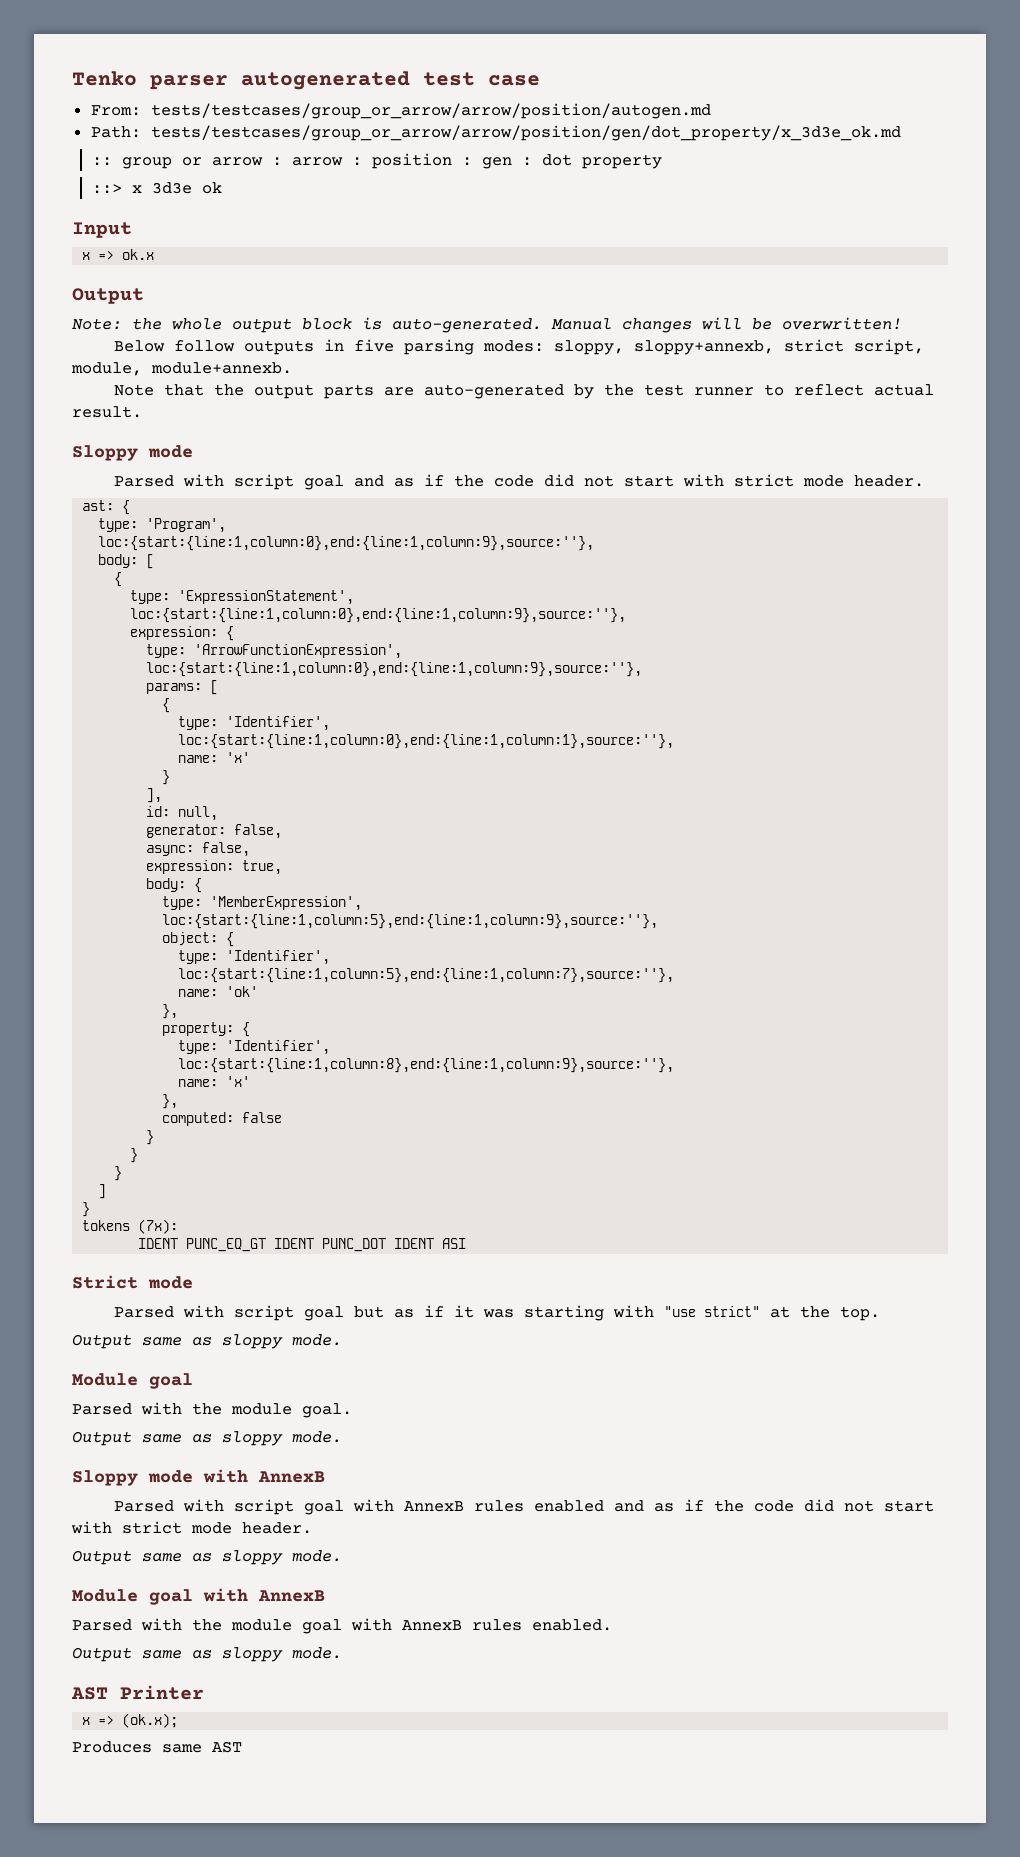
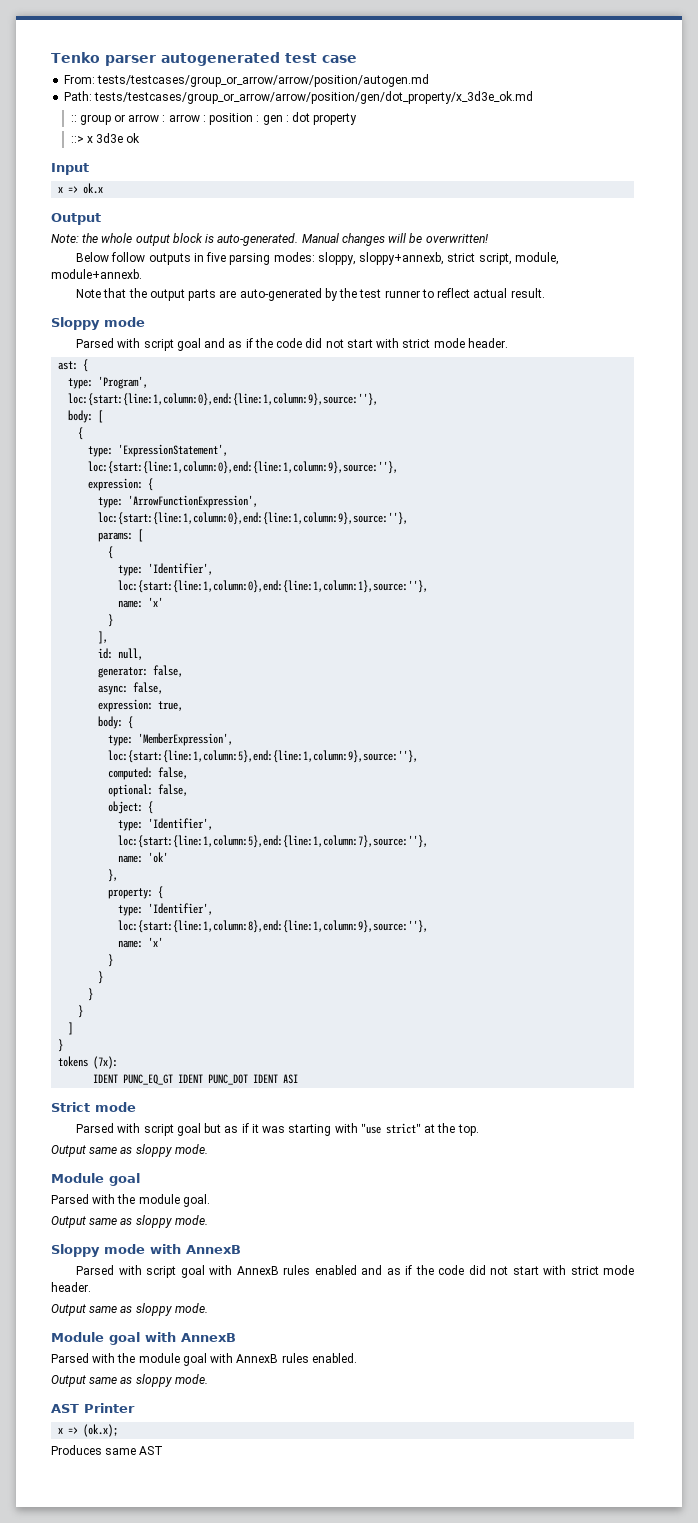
(659, 921) none -> [108,767,189,780] [108,784,189,797] // computed: false, // optional: false,
[162,1094,179,1109] [162,1112,283,1126] }, // computed: false -> [108,954,114,967] }

